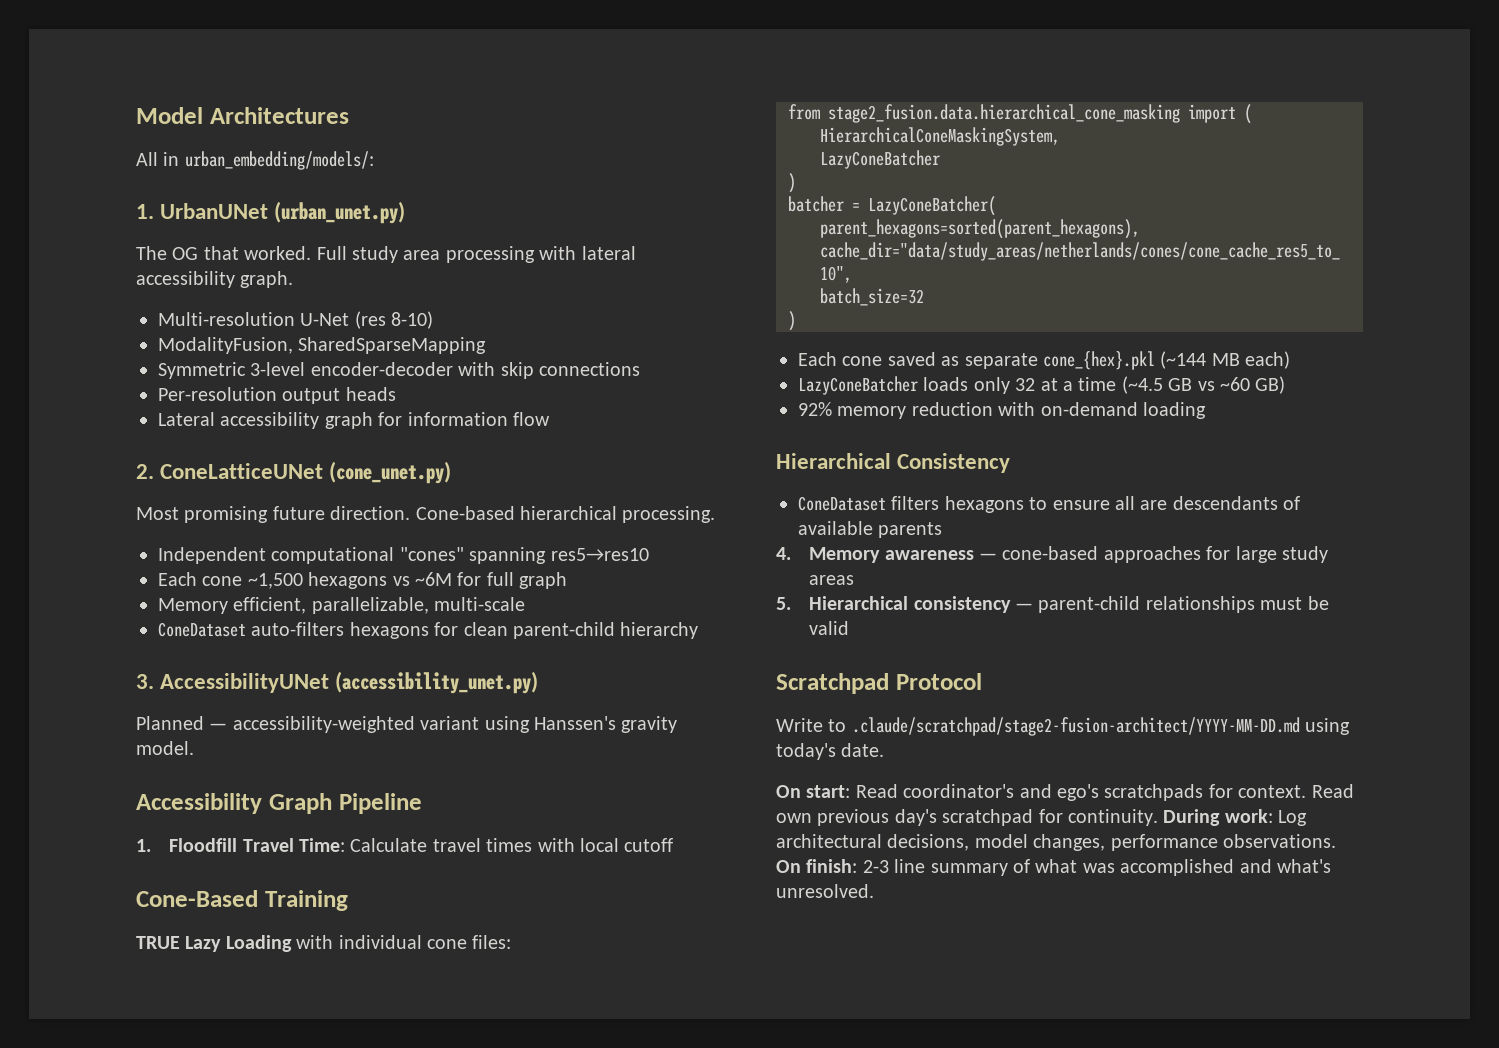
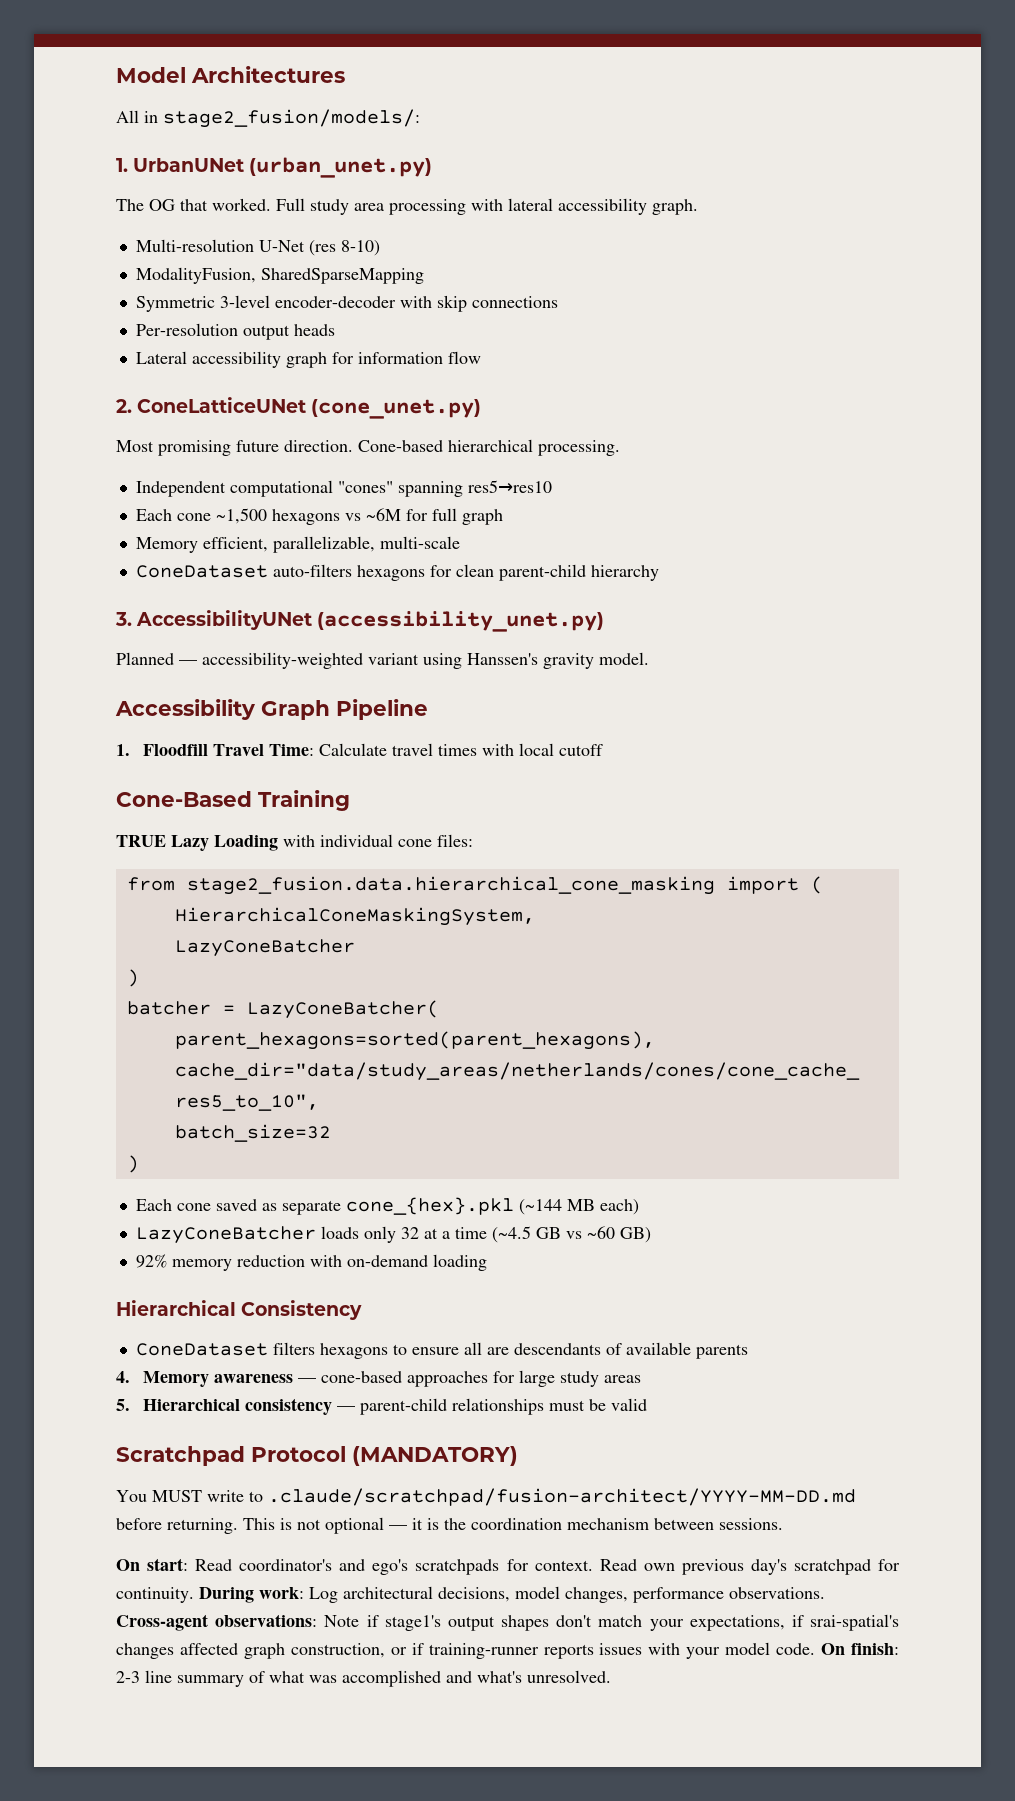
[184,151,374,170] urban_embedding/models/: -> [163,109,420,128] stage2_fusion/models/:
[776,717,1351,736] [776,743,885,760] // Write to .claude/scratchpad/stage2-fusion-architect/YYYY-MM-DD.md using today's date. -> [352,1446,518,1466] [116,1488,856,1506] [116,1517,783,1534] (MANDATORY) // You MUST write to .claude/scratchpad/fusion-architect/YYYY-MM-DD.md before returning. This is not optional — it is the coordination mechanism between sessions.
(1336, 841) none -> [116,1614,899,1631] [116,1642,816,1659] Cross-agent observations: Note if stage1's output shapes don't match your expectations, if srai-spatial's changes affected graph construction, or if training-runner reports issues with your model code.

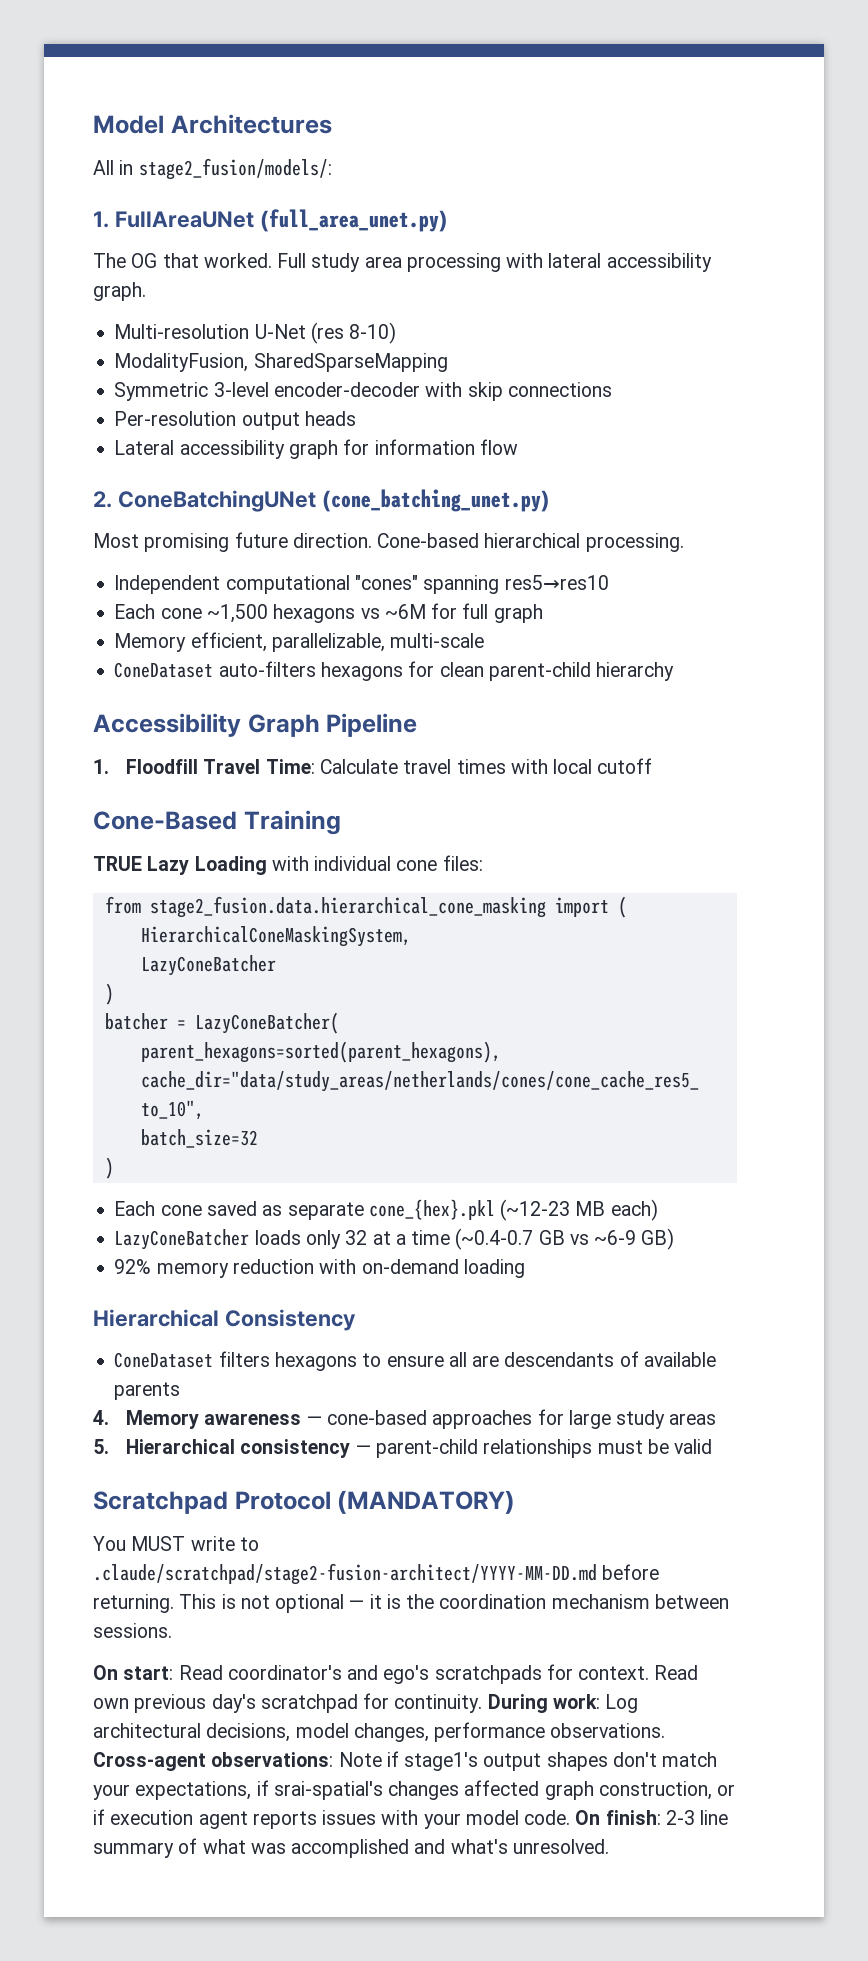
[133,157,433,178] UrbanUNet (urban_unet.py) -> [114,209,448,232] FullAreaUNet (full_area_unet.py)
[137,397,482,419] ConeLatticeUNet (cone_unet.py) -> [117,489,550,512] ConeBatchingUNet (cone_batching_unet.py)
[115,610,605,632] [116,652,649,669] // 3. AccessibilityUNet (accessibility_unet.py) // Planned — accessibility-weighted variant using Hanssen's gravity model. -> (675, 671) none
[518,1199,562,1215] (~144 -> [500,1199,571,1221] (~12-23
[491,1226,531,1243] (~4.5 -> [455,1228,534,1250] (~0.4-0.7
[586,1226,615,1239] ~60 -> [594,1230,637,1245] ~6-9
[268,1488,856,1506] .claude/scratchpad/fusion-architect/YYYY-MM-DD.md -> [93,1563,597,1585] .claude/scratchpad/stage2-fusion-architect/YYYY-MM-DD.md
[428,1643,539,1659] training-runner -> [110,1810,248,1829] execution agent

